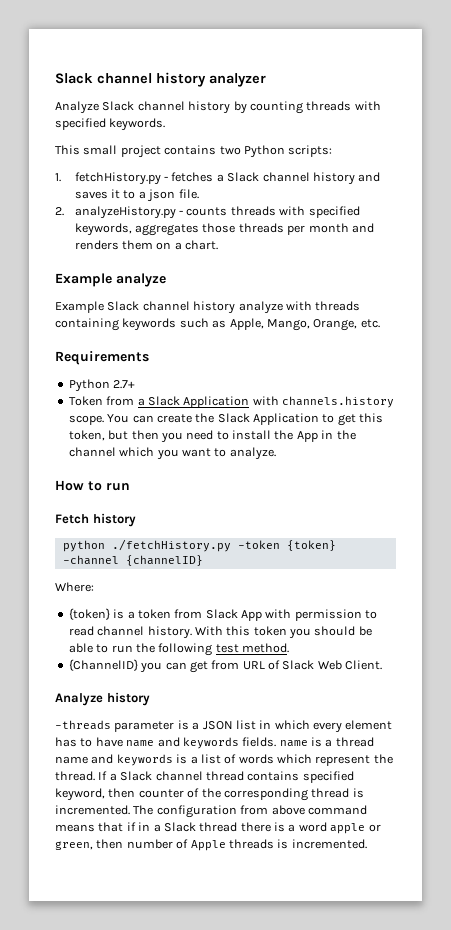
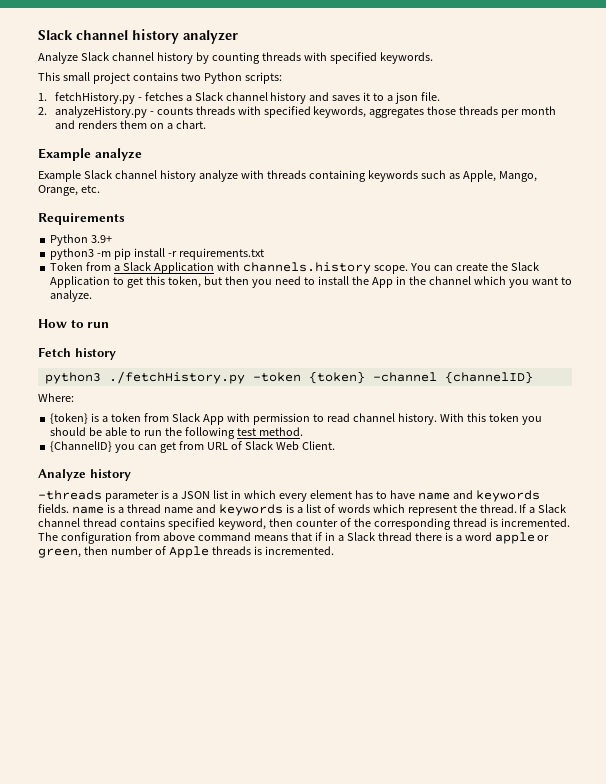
[113,380,136,389] 2.7+ -> [91,235,113,243] [50,248,264,260] 3.9+ // python3 -m pip install -r requirements.txt
[62,540,105,552] python -> [44,372,101,384] python3

